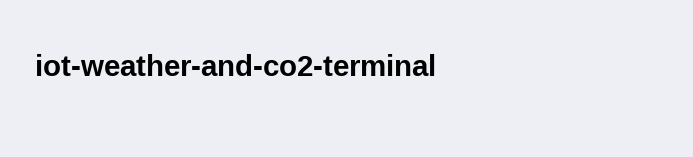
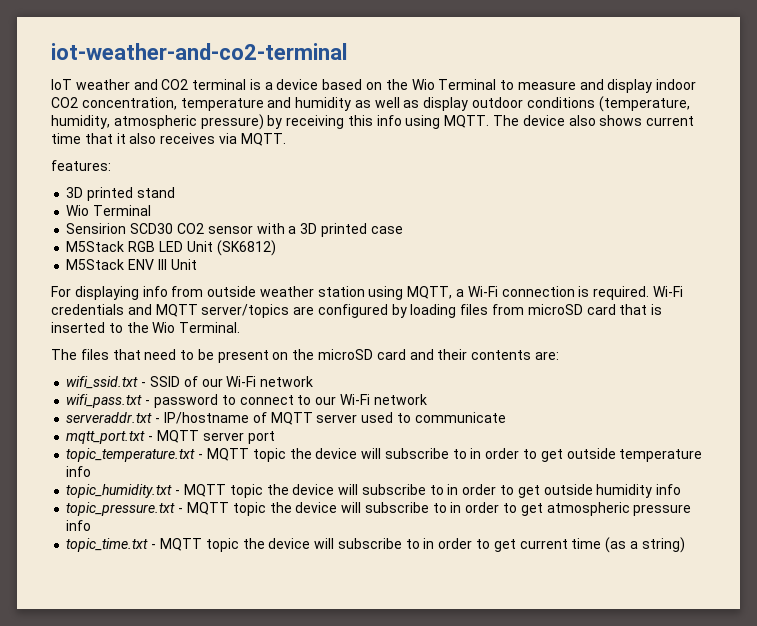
(436, 65) none -> [51,79,697,93] [51,96,690,112] [51,114,695,130] [51,133,286,146] [51,160,111,171] [66,187,175,201] [66,205,152,216] [66,223,403,237] [66,240,276,256] [66,259,197,270] [51,286,683,300] [51,304,663,318] [51,322,241,333] [51,349,559,363] [66,376,314,389] [66,394,427,408] [66,412,506,425] [66,430,275,444] [66,448,703,462] [66,466,92,477] [66,484,682,498] [66,502,692,516] [66,520,92,531] [66,537,685,553] // IoT weather and CO2 terminal is a device based on the Wio Terminal to measure and display indoor CO2 concentration, temperature and humidity as well as display outdoor conditions (temperature, humidity, atmospheric pressure) by receiving this info using MQTT. The device also shows current time that it also receives via MQTT. // features: // 3D printed stand // Wio Terminal // Sensirion SCD30 CO2 sensor with a 3D printed case // M5Stack RGB LED Unit (SK6812) // M5Stack ENV III Unit // For displaying info from outside weather station using MQTT, a Wi-Fi connection is required. Wi-Fi credentials and MQTT server/topics are configured by loading files from microSD card that is inserted to the Wio Terminal. // The files that need to be present on the microSD card and their contents are: // wifi_ssid.txt - SSID of our Wi-Fi network // wifi_pass.txt - password to connect to our Wi-Fi network // serveraddr.txt - IP/hostname of MQTT server used to communicate // mqtt_port.txt - MQTT server port // topic_temperature.txt - MQTT topic the device will subscribe to in order to get outside temperature info // topic_humidity.txt - MQTT topic the device will subscribe to in order to get outside humidity info // topic_pressure.txt - MQTT topic the device will subscribe to in order to get atmospheric pressure info // topic_time.txt - MQTT topic the device will subscribe to in order to get current time (as a string)

